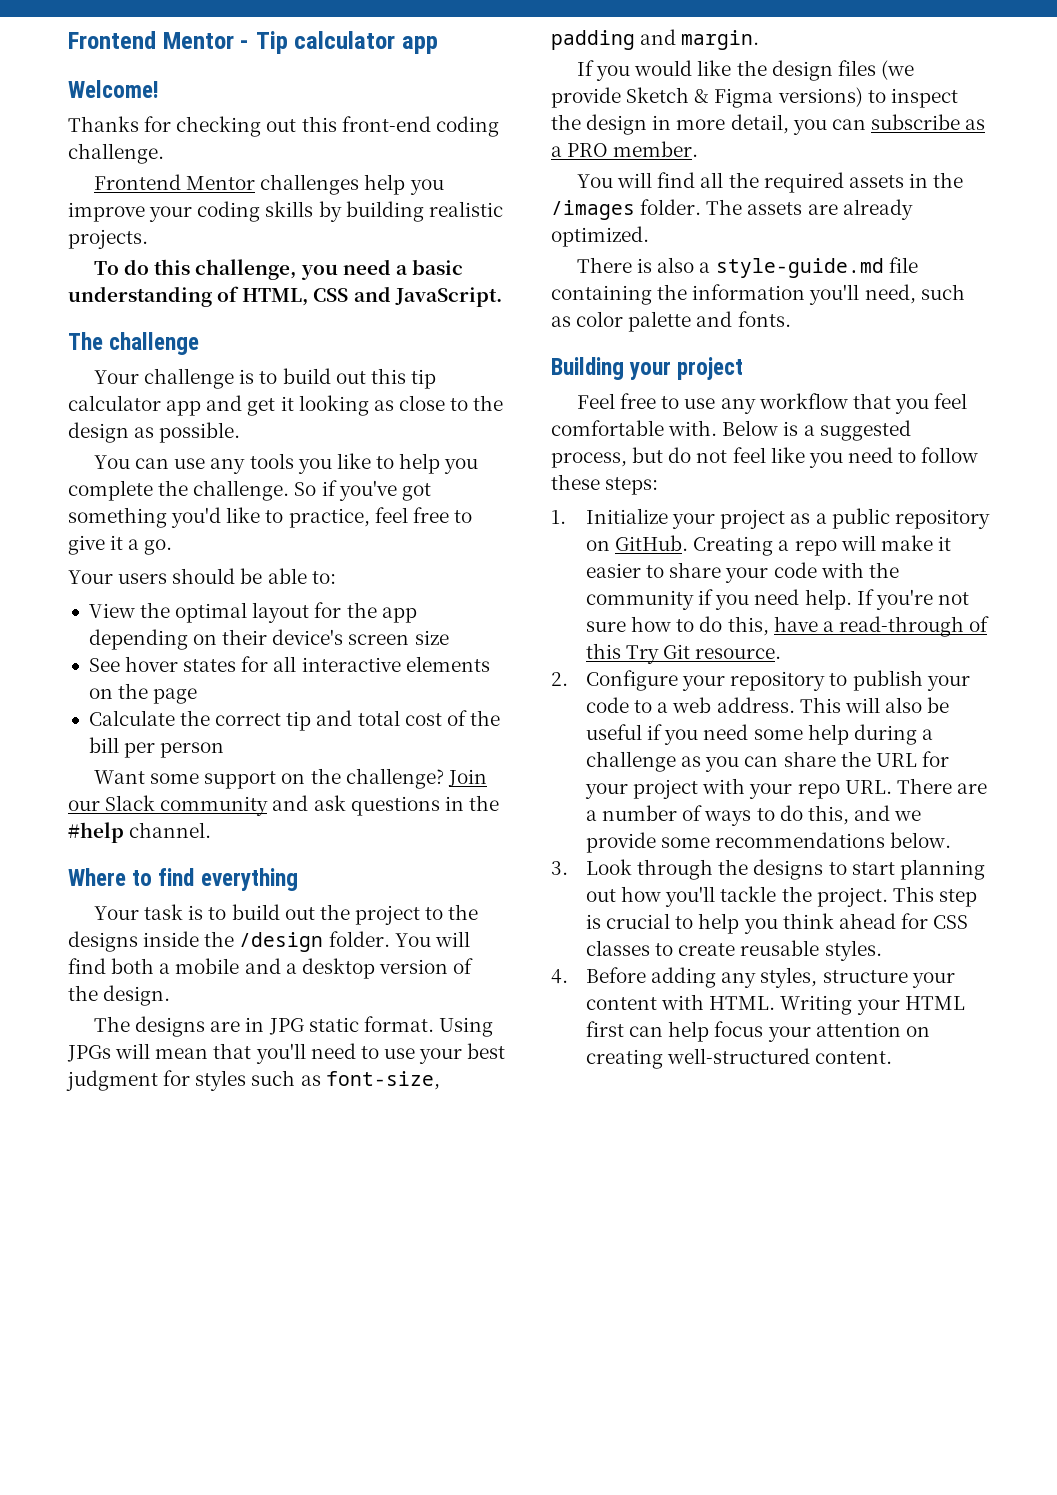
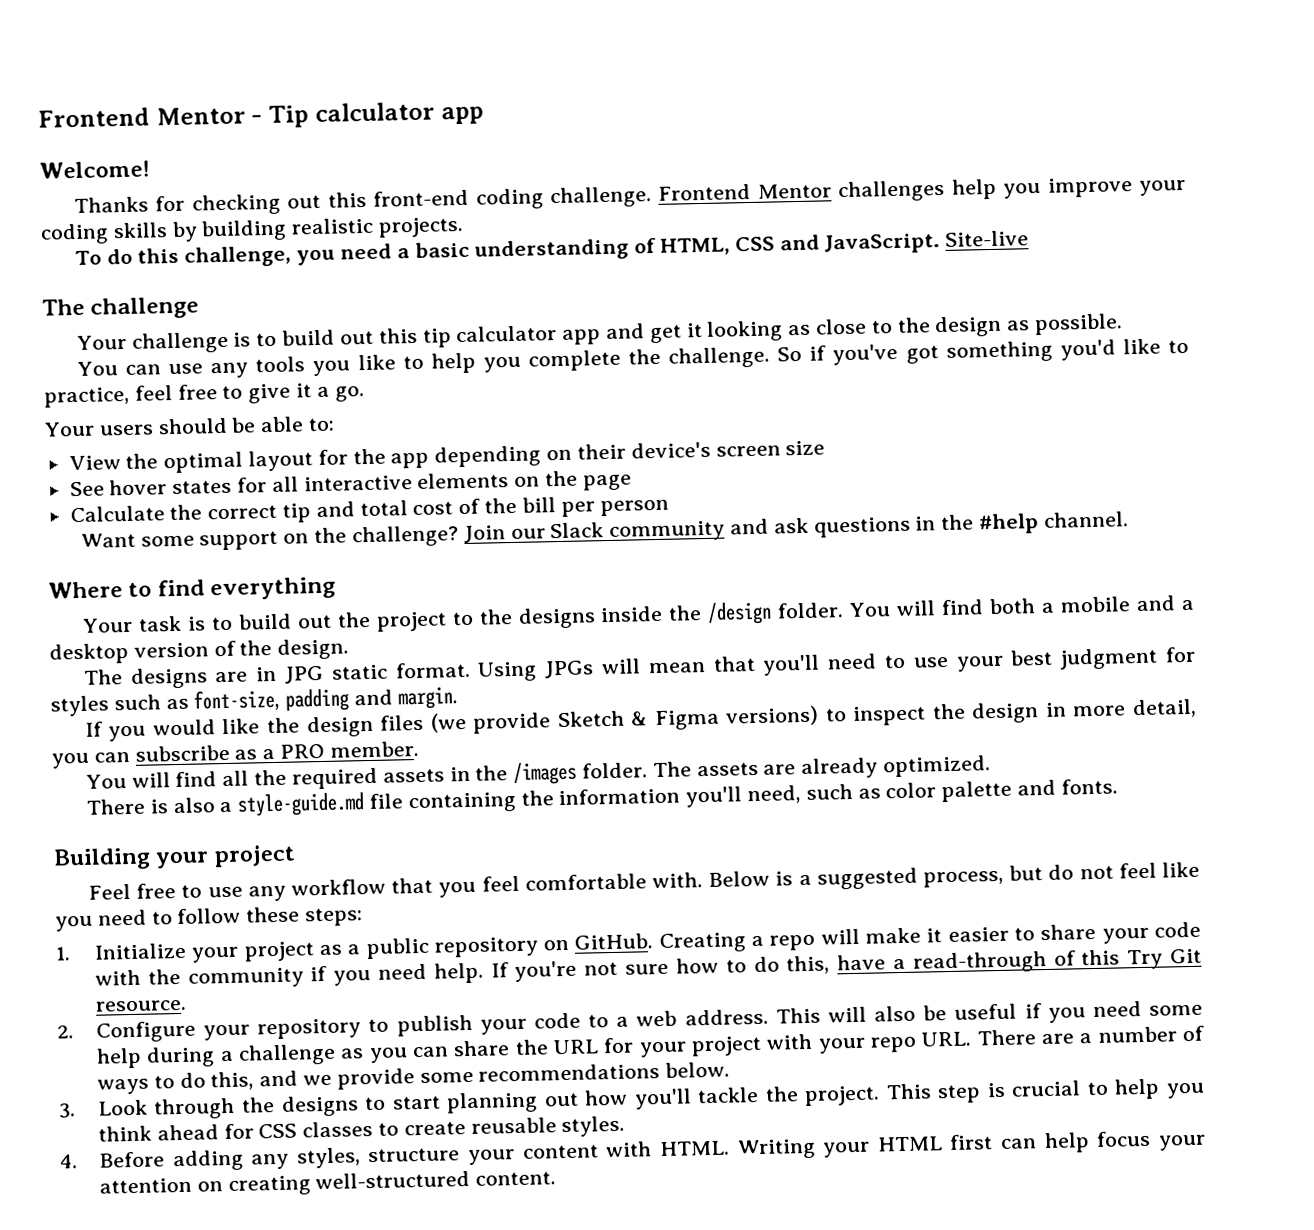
(164, 153) // -> (652, 197) none
(502, 297) none -> [945,230,1030,247] Site-live

